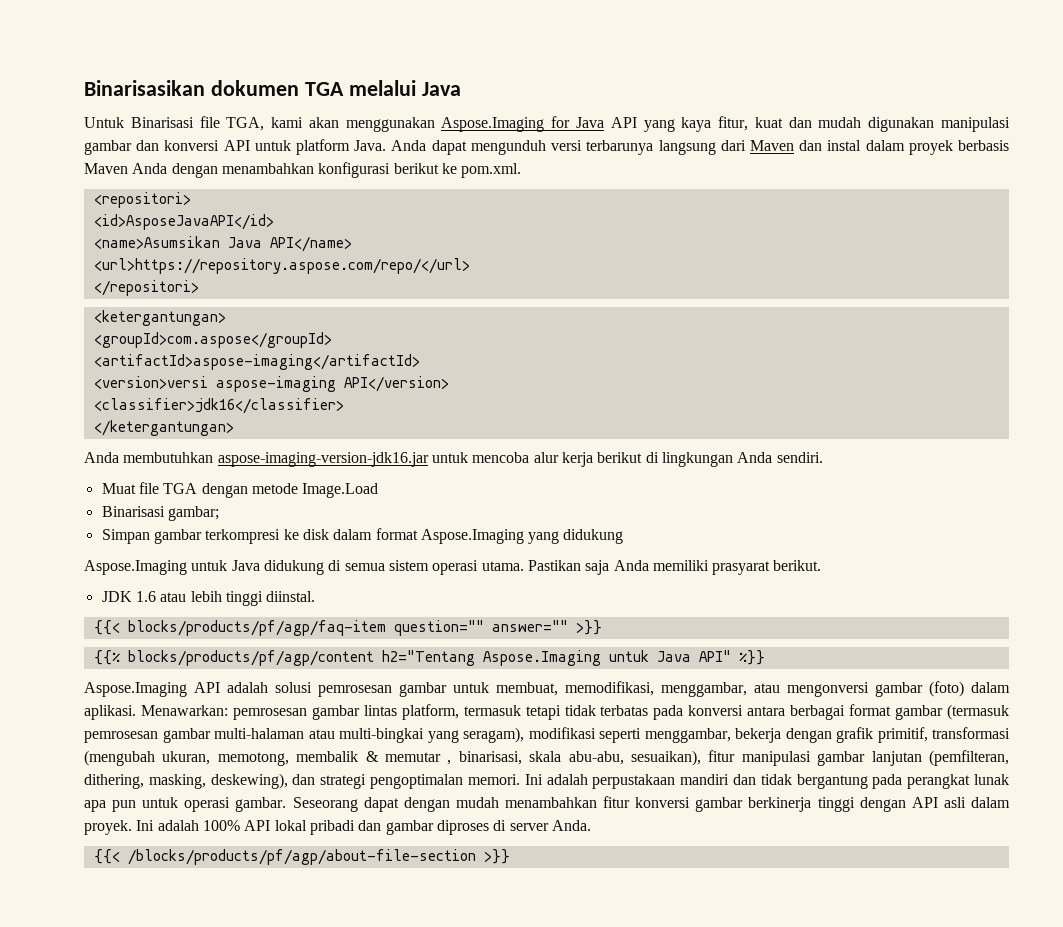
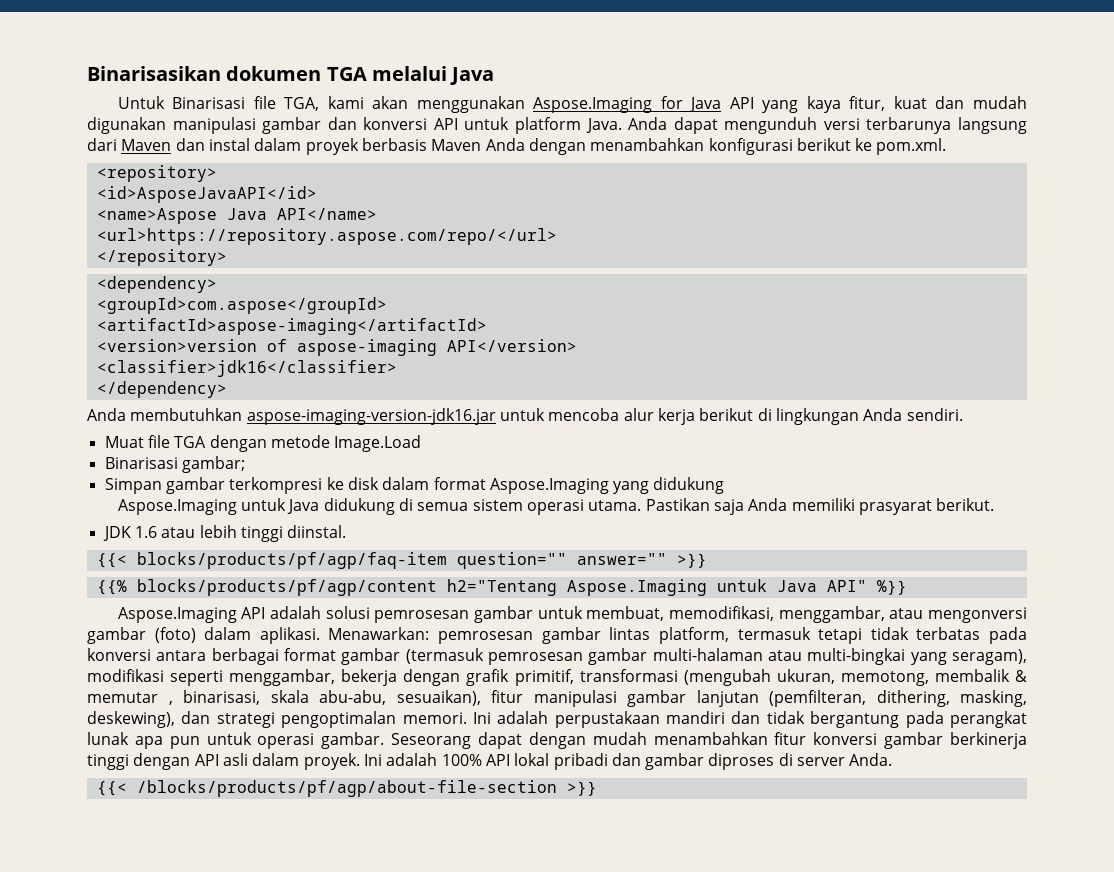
[93,192,191,208] <repositori> -> [96,165,217,182] <repository>
[93,236,220,249] <name>Asumsikan -> [96,208,217,224] <name>Aspose
[93,280,199,296] [93,310,226,326] </repositori> // <ketergantungan> -> [96,249,227,266] [96,276,217,293] </repository> // <dependency>
[93,376,208,389] <version>versi -> [96,339,287,352] <version>version of
[93,420,234,436] </ketergantungan> -> [96,381,227,398] </dependency>

